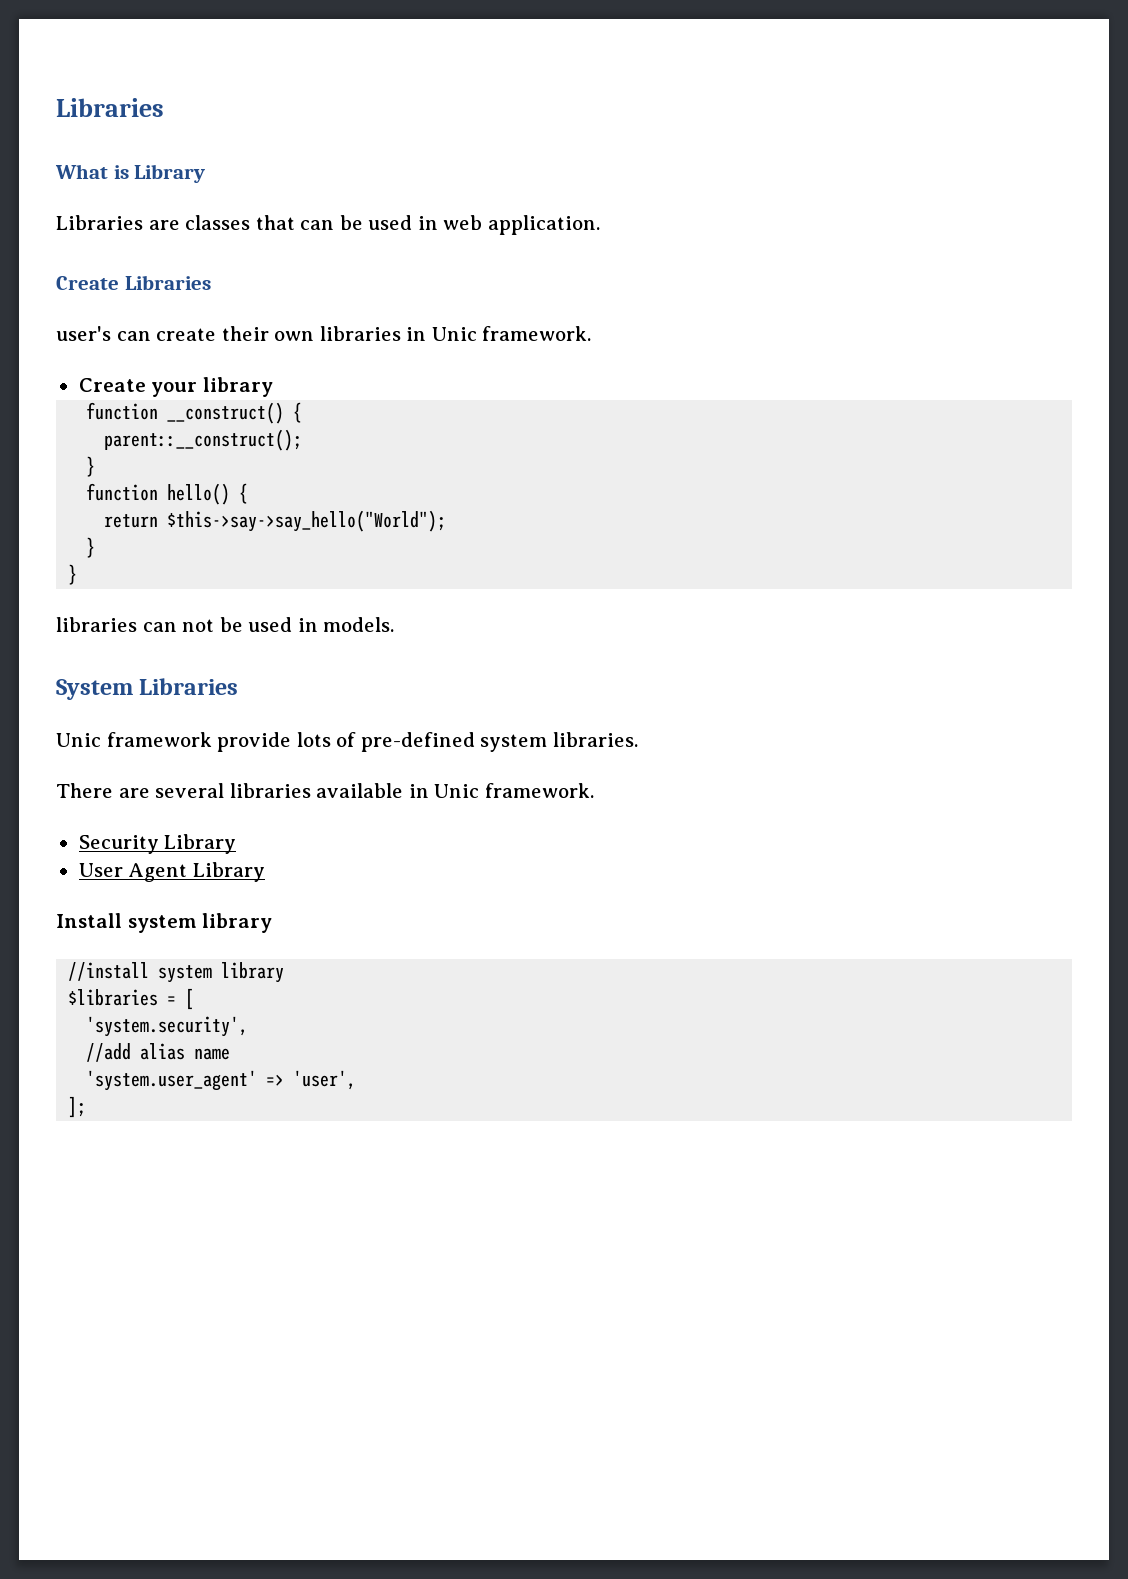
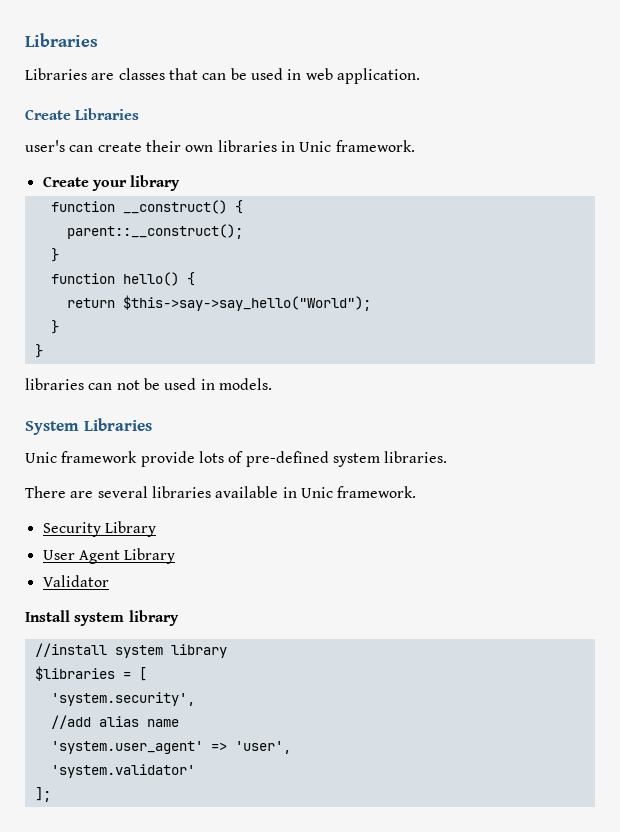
[56,98,164,117] [55,164,206,183] Libraries // What is Library -> [25,33,98,47] Libraries
(265, 872) none -> [42,575,109,587] // Validator
(357, 1080) none -> [50,764,195,778] // 'system.validator'

